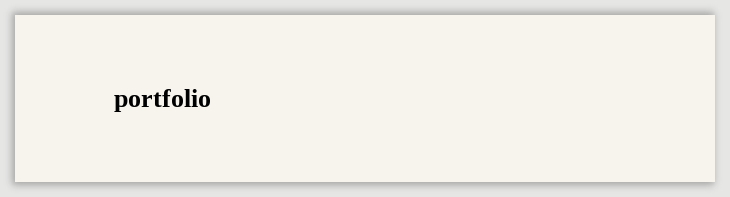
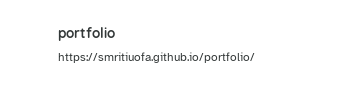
(211, 100) none -> [58,52,255,63] // https://smritiuofa.github.io/portfolio/

